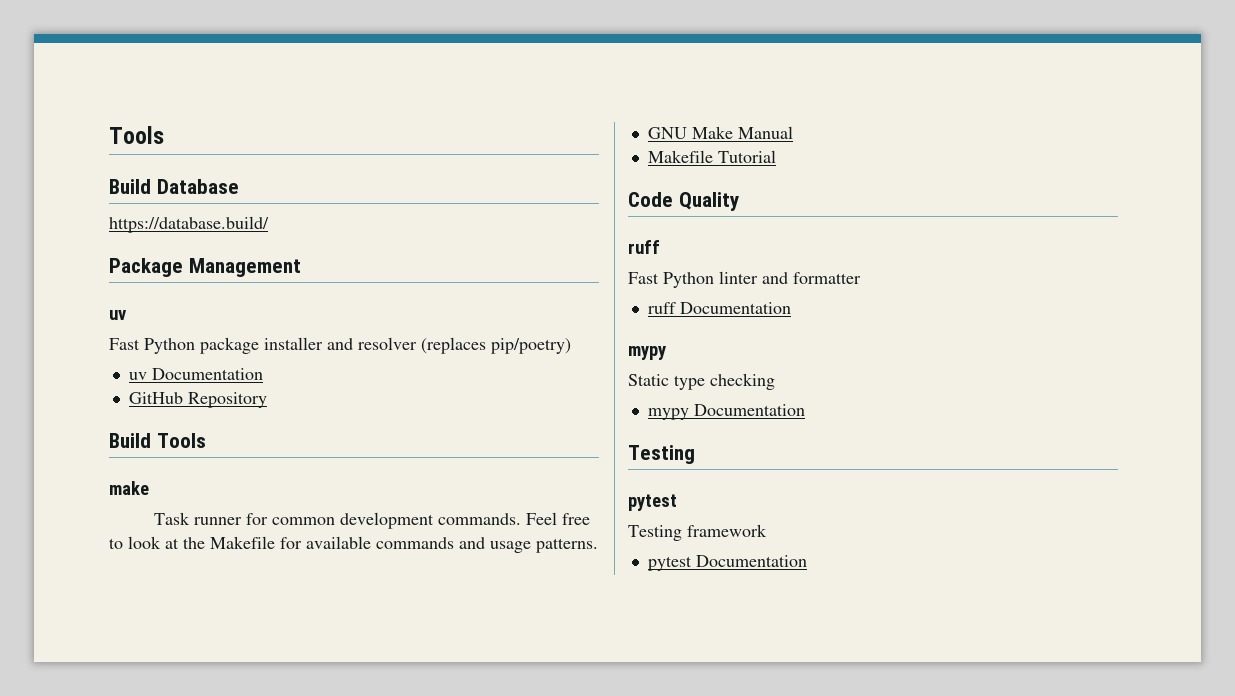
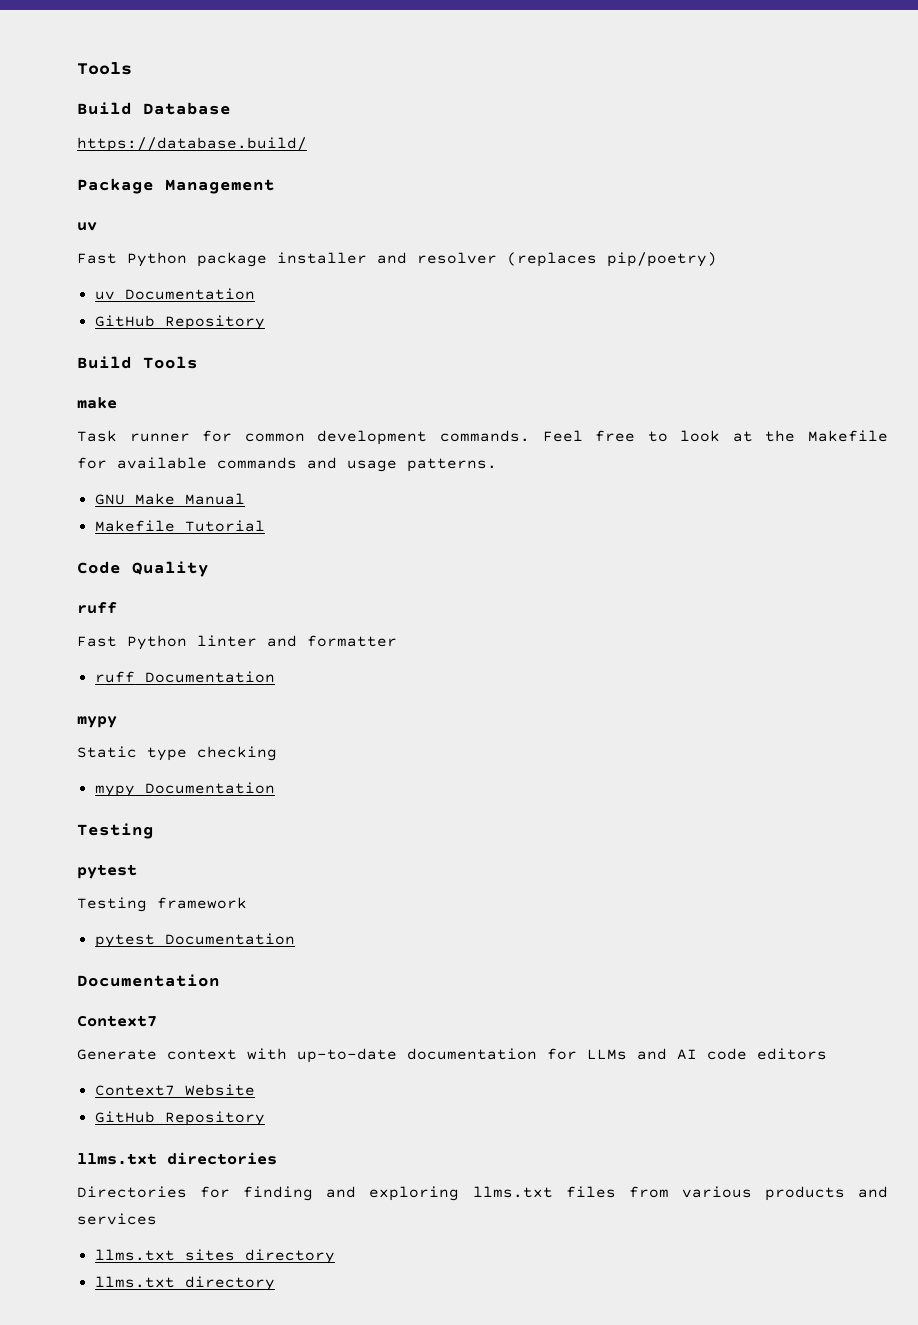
(807, 561) none -> [77,974,220,987] [77,1015,157,1027] [77,1048,827,1063] [94,1084,255,1096] [94,1111,265,1126] [77,1152,277,1165] [77,1186,889,1201] [77,1213,157,1225] [94,1249,335,1264] [94,1276,275,1291] // Documentation // Context7 // Generate context with up-to-date documentation for LLMs and AI code editors // Context7 Website // GitHub Repository // llms.txt directories // Directories for finding and exploring llms.txt files from various products and services // llms.txt sites directory // llms.txt directory

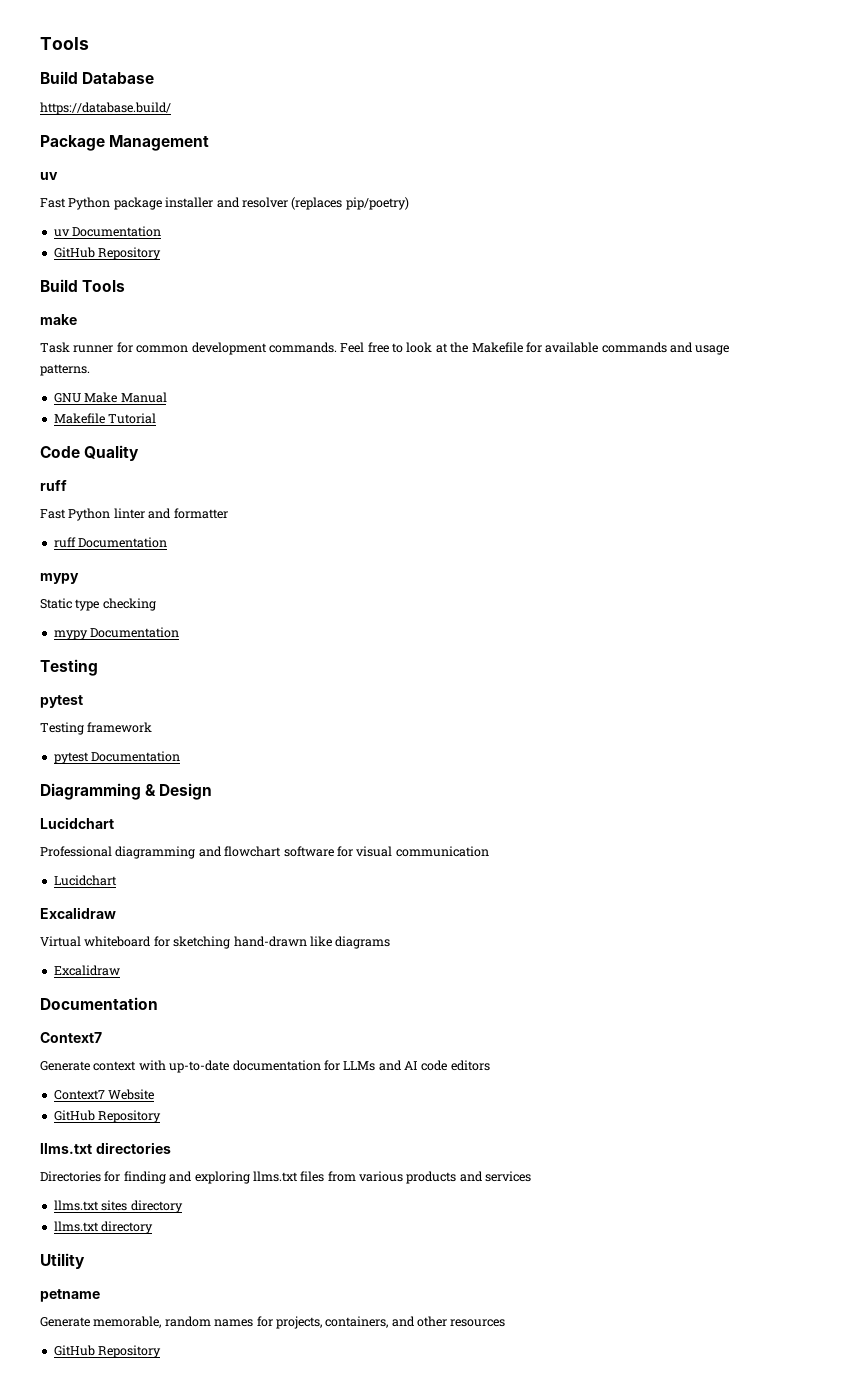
(295, 939) none -> [40,783,213,800] [40,817,114,829] [40,846,489,859] [53,875,117,886] [40,907,116,919] [40,936,391,949] [53,965,120,976] // Diagramming & Design // Lucidchart // Professional diagramming and flowchart software for visual communication // Lucidchart // Excalidraw // Virtual whiteboard for sketching hand-drawn like diagrams // Excalidraw
(275, 1283) none -> [40,1253,85,1269] [40,1289,100,1302] [40,1316,506,1329] [53,1345,162,1358] // Utility // petname // Generate memorable, random names for projects, containers, and other resources // GitHub Repository

